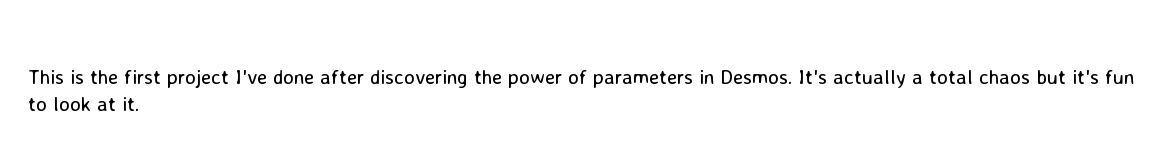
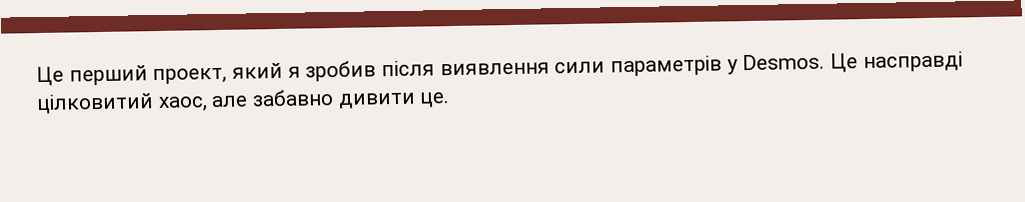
[28,69,1134,88] [28,97,139,111] This is the first project I've done after discovering the power of parameters in Desmos. It's actually a total chaos but it's fun to look at it. -> [36,51,963,87] [36,89,451,115] Це перший проект, який я зробив після виявлення сили параметрів у Desmos. Це насправді цілковитий хаос, але забавно дивити це.

